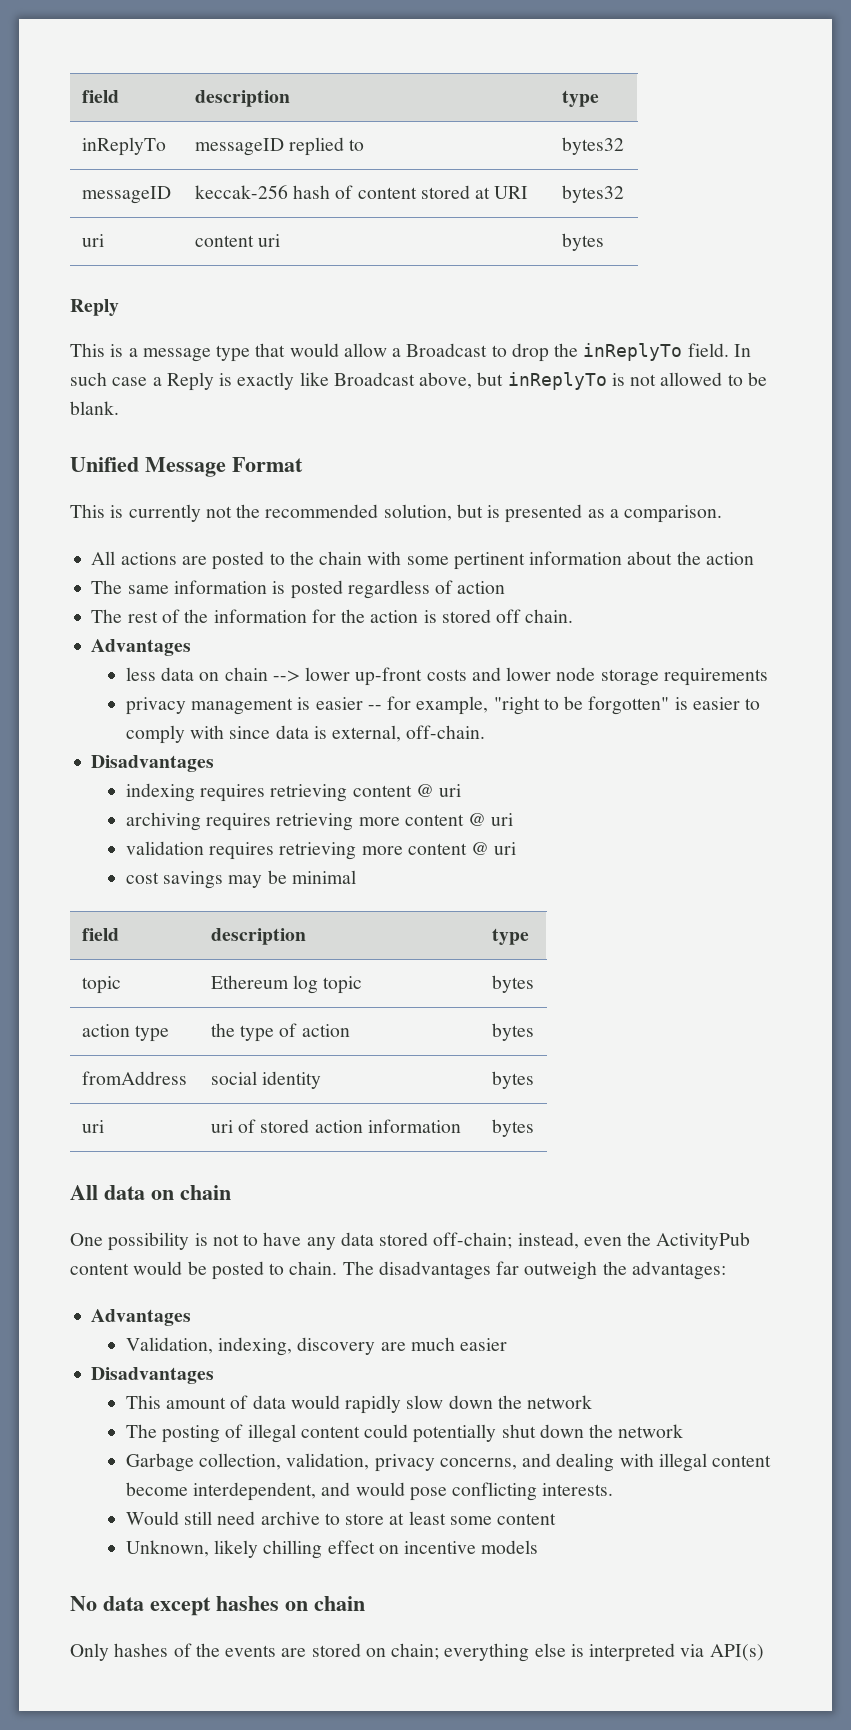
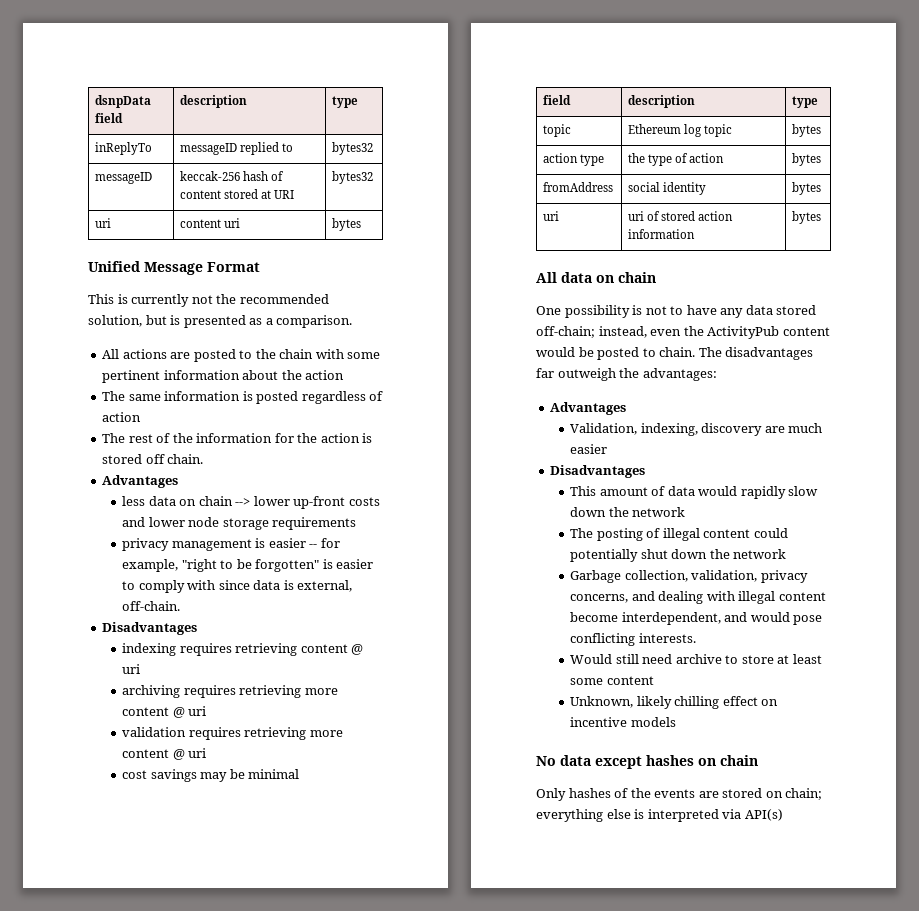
(81, 96) none -> [95,95,152,108] dsnpData
[70,299,119,316] [70,343,751,362] [70,372,767,391] [70,401,119,415] // Reply // This is a message type that would allow a Broadcast to drop the inReplyTo field. In such case a Reply is exactly like Broadcast above, but inReplyTo is not allowed to be blank. -> (362, 224) none

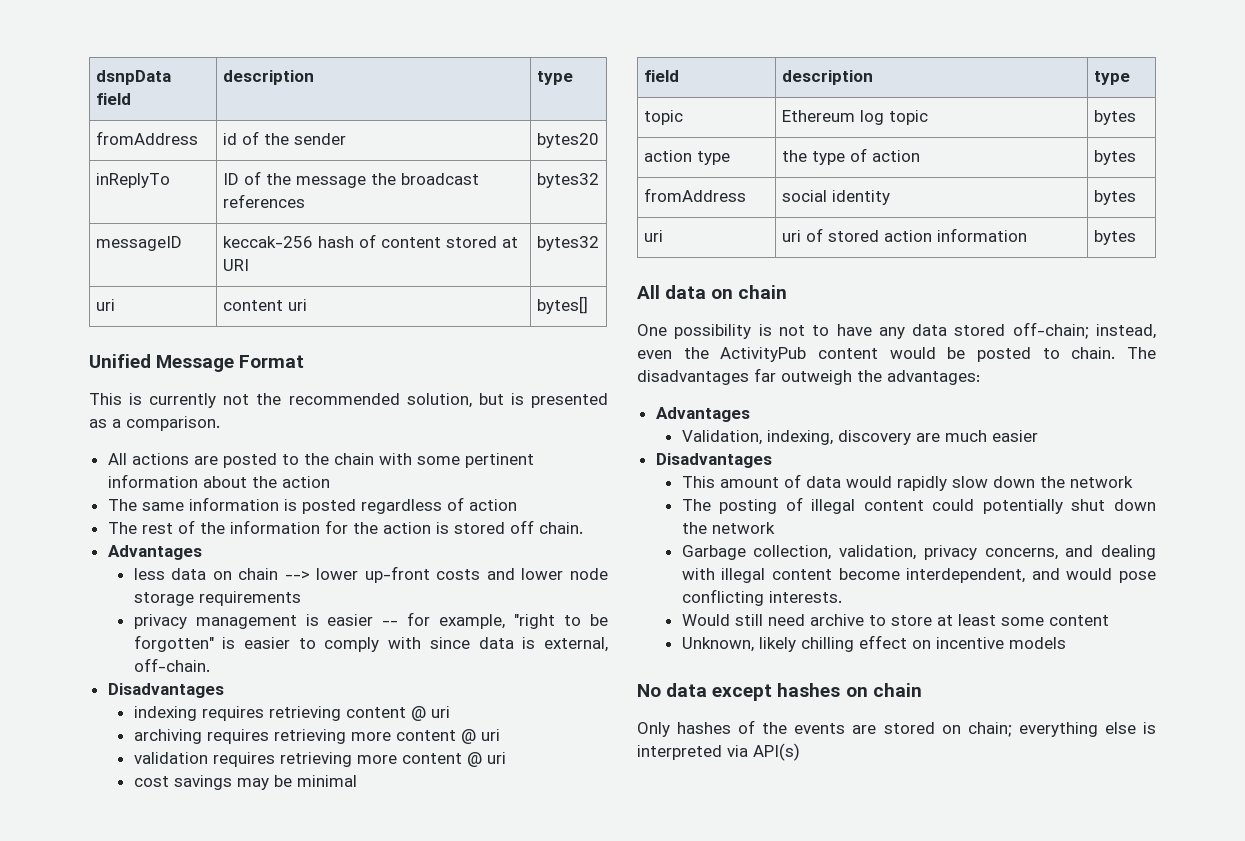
[95,142,153,155] [180,142,294,155] inReplyTo | messageID replied to -> [95,131,198,145] [222,131,346,145] [536,133,599,148] [95,173,170,188] [222,171,479,188] [222,194,305,208] fromAddress | id of the sender | bytes20 // inReplyTo | ID of the message the broadcast references
[332,218,362,231] bytes -> [536,296,588,314] bytes[]

